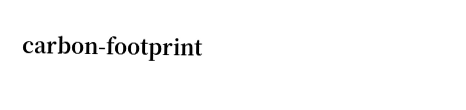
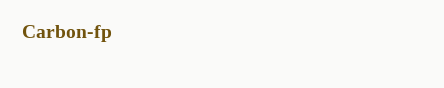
[21,35,204,62] carbon-footprint -> [22,25,112,42] Carbon-fp

